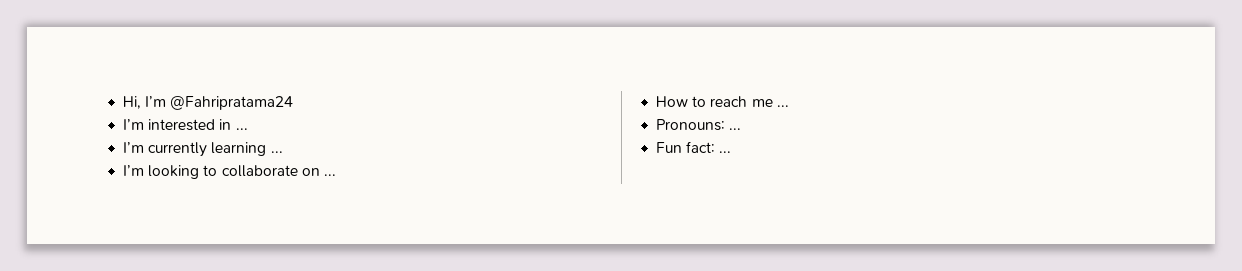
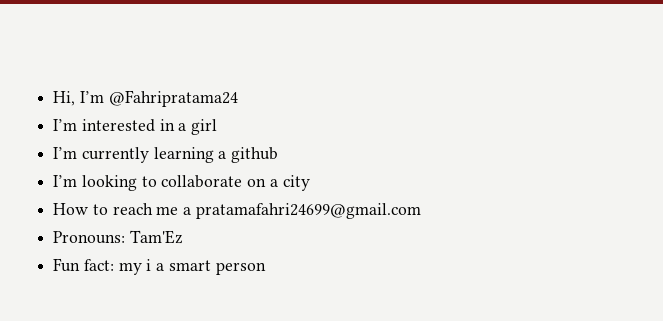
[235,128,248,130] ... -> [178,119,218,135] a girl
[270,151,283,153] ... -> [218,147,279,163] a github
[323,174,336,176] ... -> [269,175,310,191] a city
[776,105,789,107] ... -> [183,203,421,219] a pratamafahri24699@gmail.com
[729,128,742,130] ... -> [129,230,183,244] Tam'Ez
[719,151,732,153] ... -> [118,259,266,275] my i a smart person

